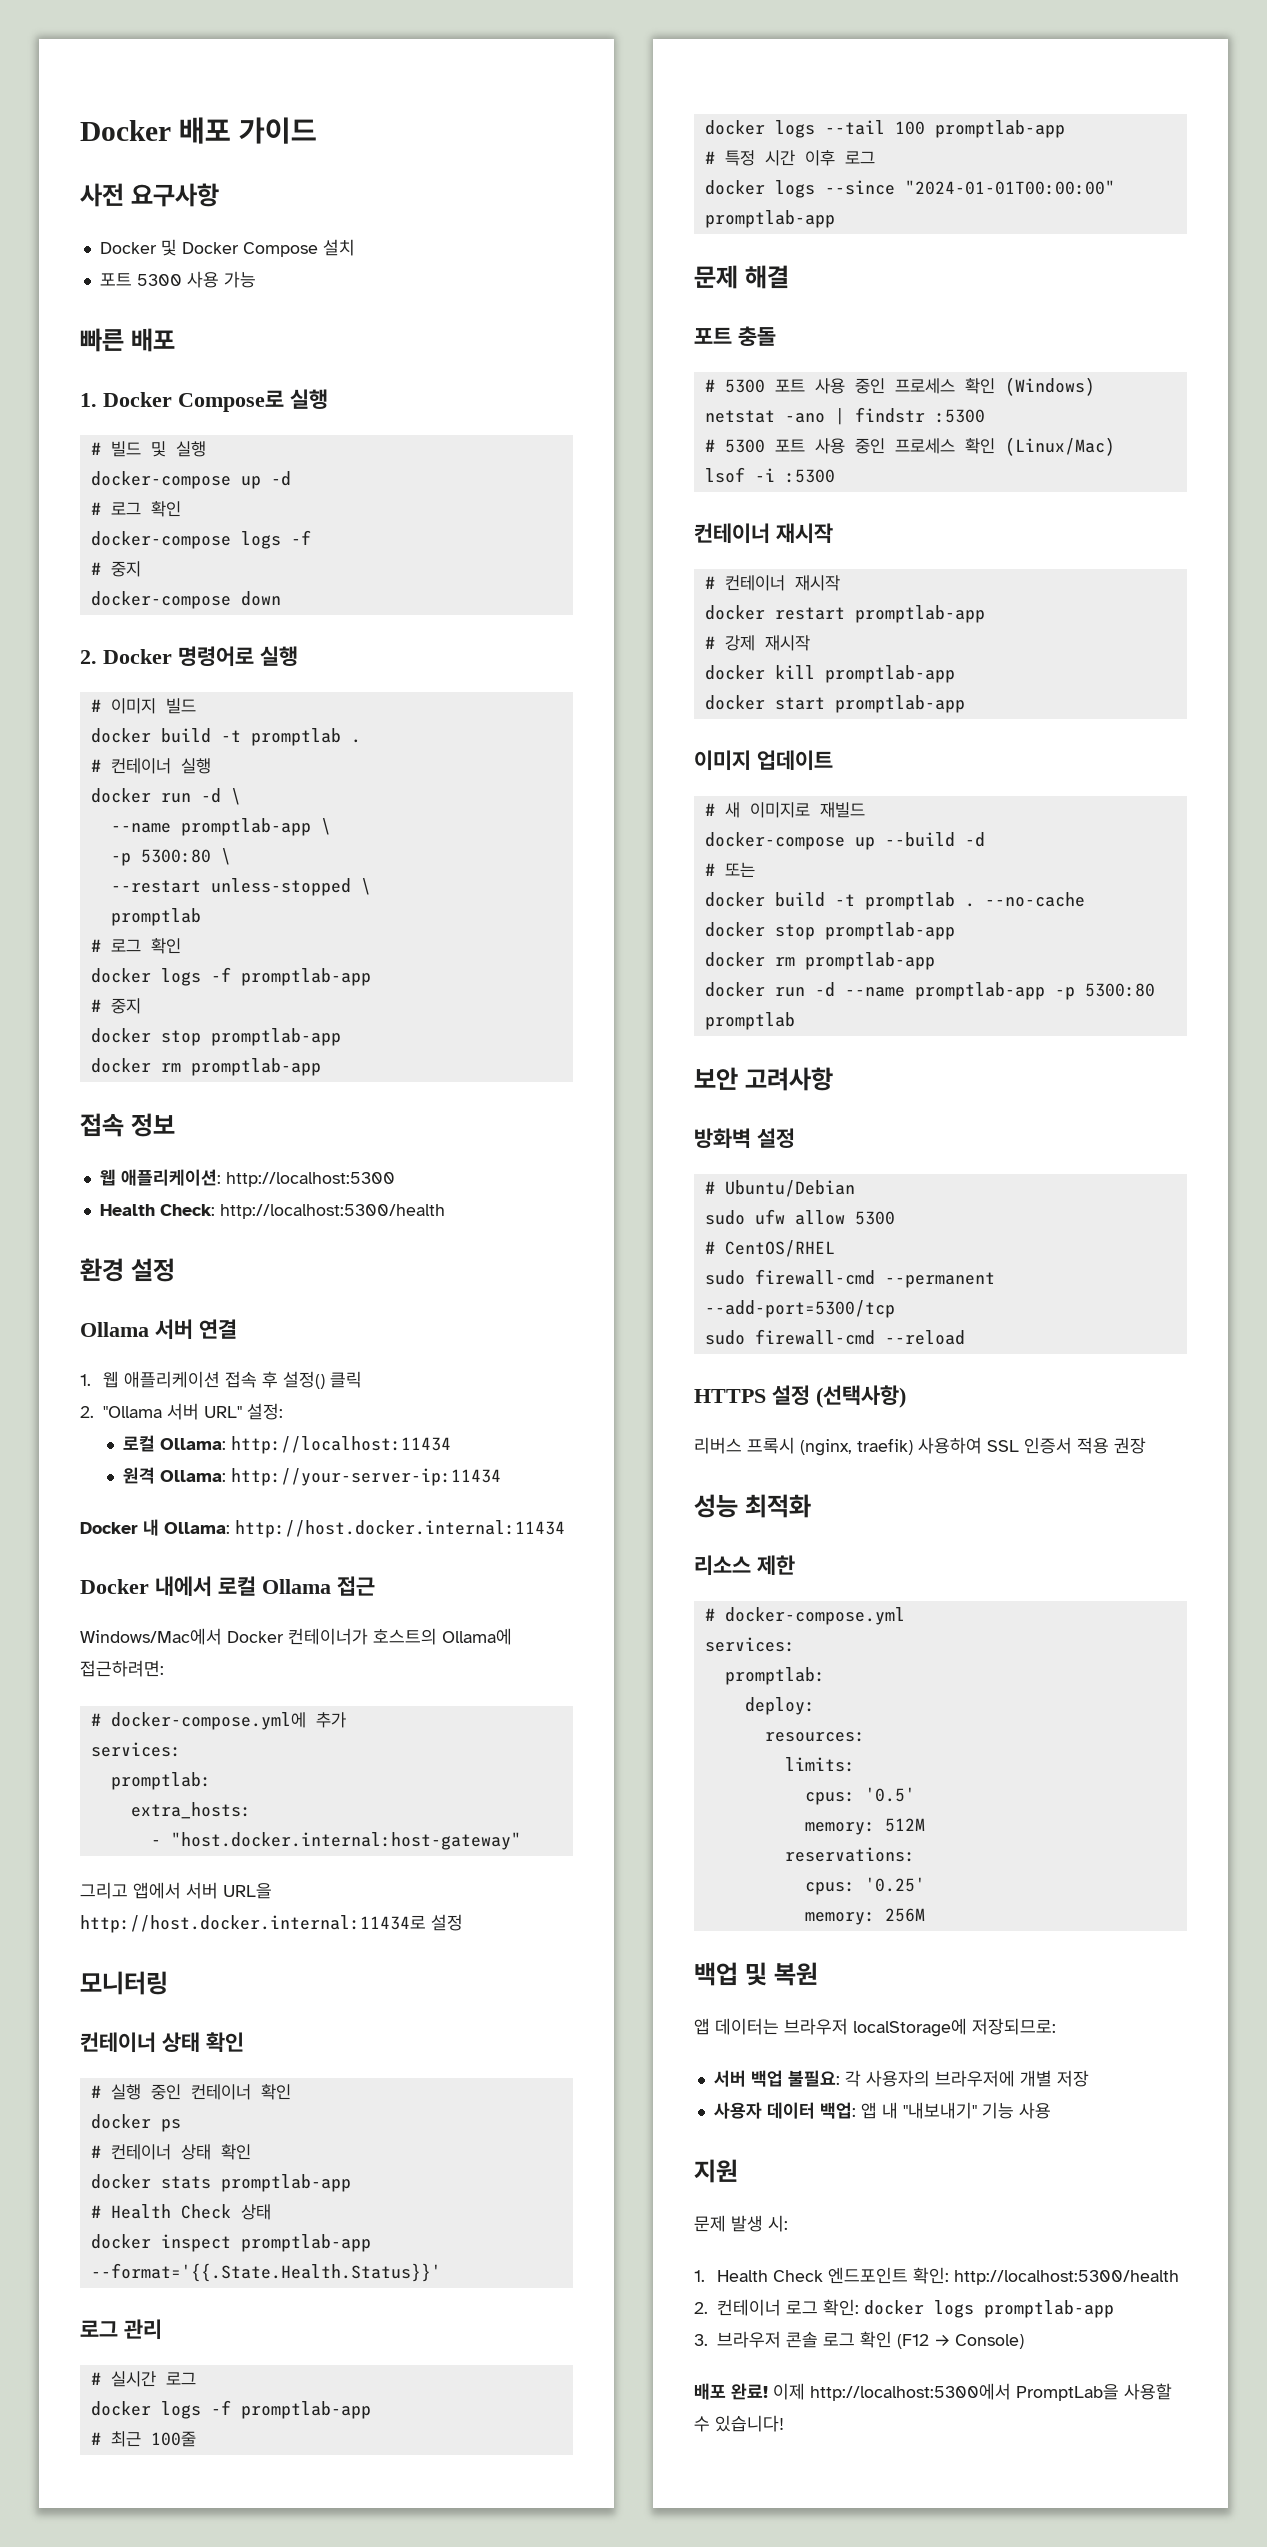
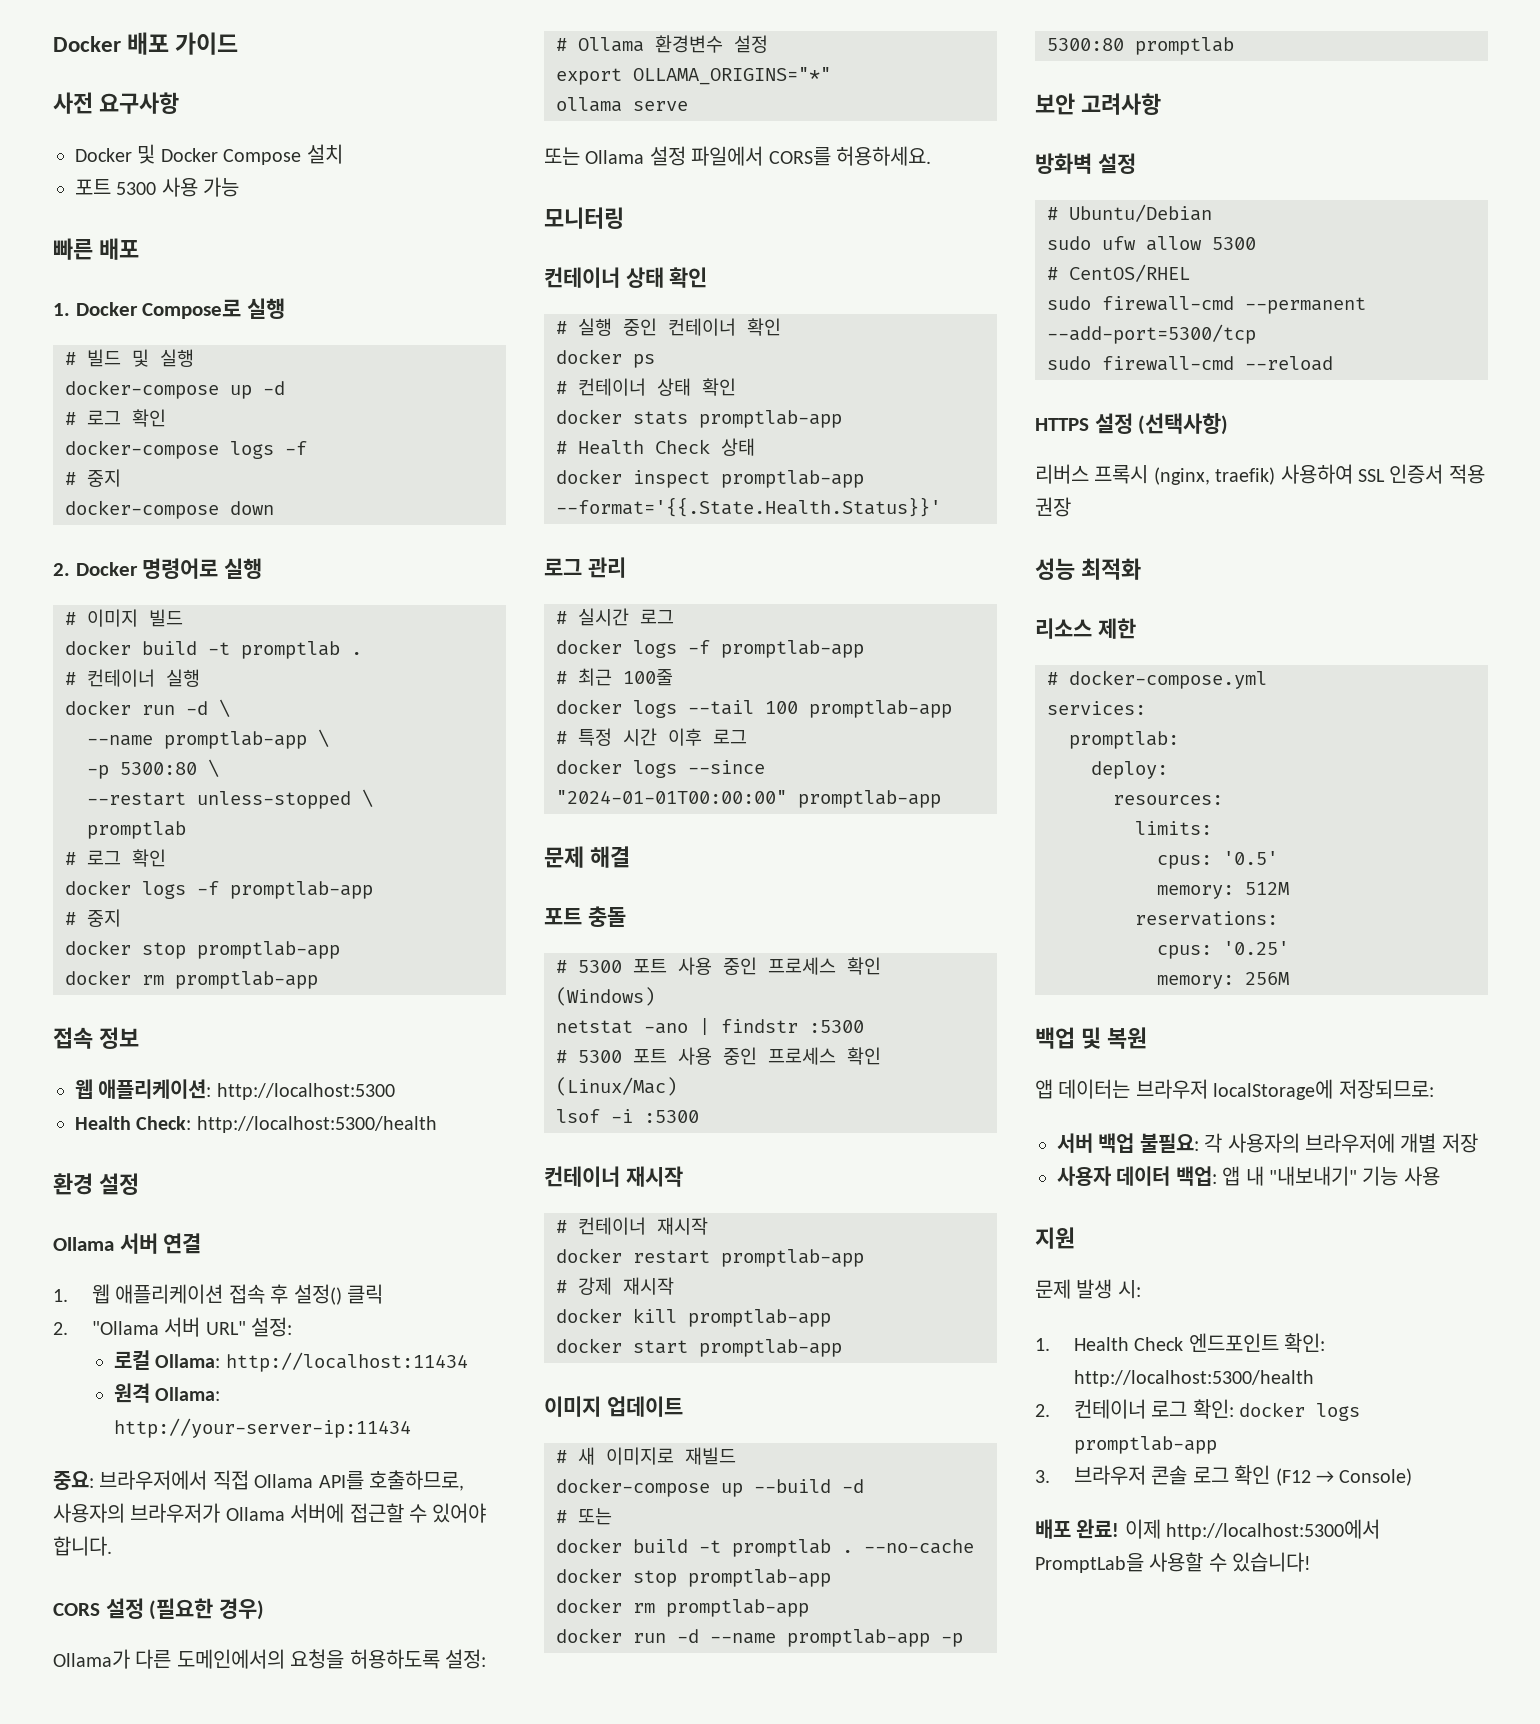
[80,1519,565,1538] [80,1576,375,1597] [80,1628,512,1645] [80,1660,164,1677] [90,1712,346,1730] [90,1742,181,1757] [110,1772,211,1790] [130,1802,251,1819] [150,1832,521,1850] [80,1882,272,1899] [80,1914,463,1933] Docker 내 Ollama: http://host.docker.internal:11434 // Docker 내에서 로컬 Ollama 접근 // Windows/Mac에서 Docker 컨테이너가 호스트의 Ollama에 접근하려면: // # docker-compose.yml에 추가 // services: // promptlab: // extra_hosts: // - "host.docker.internal:host-gateway" // 그리고 앱에서 서버 URL을 http://host.docker.internal:11434로 설정 -> [53,1470,464,1491] [53,1503,487,1523] [53,1536,112,1556] [53,1598,265,1620] [53,1649,486,1669] [556,35,768,53] [556,67,831,85] [556,97,688,112] [544,146,931,166] 중요: 브라우저에서 직접 Ollama API를 호출하므로, 사용자의 브라우저가 Ollama 서버에 접근할 수 있어야 합니다. // CORS 설정 (필요한 경우) // Ollama가 다른 도메인에서의 요청을 허용하도록 설정: // # Ollama 환경변수 설정 // export OLLAMA_ORIGINS="*" // ollama serve // 또는 Ollama 설정 파일에서 CORS를 허용하세요.

